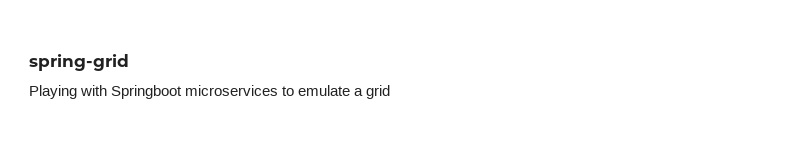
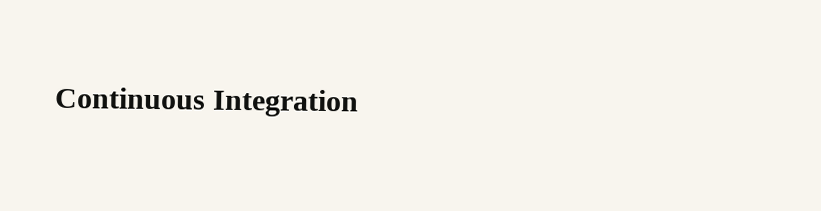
[29,54,129,71] [29,85,391,99] spring-grid // Playing with Springboot microservices to emulate a grid -> [54,86,360,118] Continuous Integration

